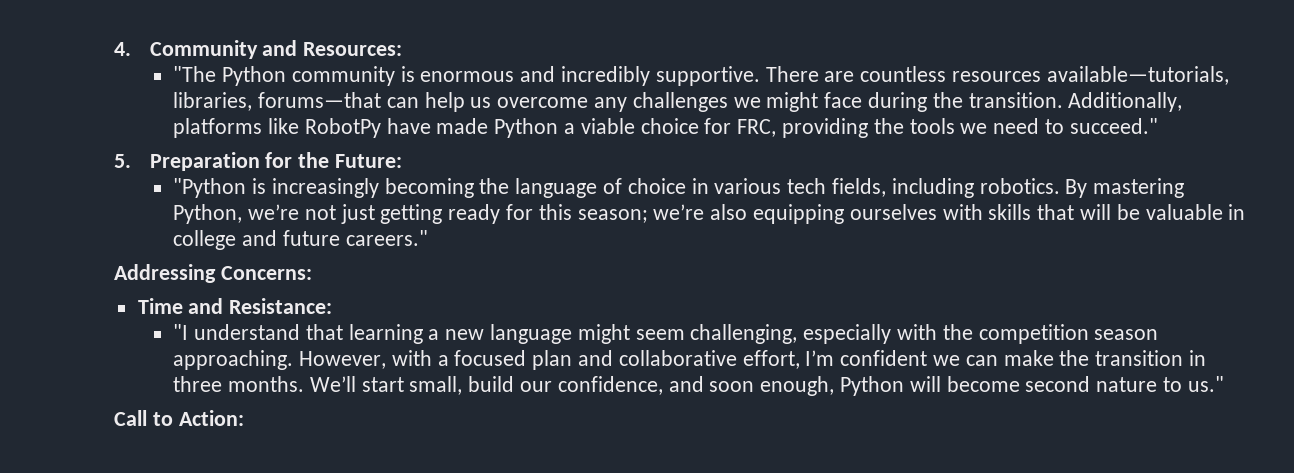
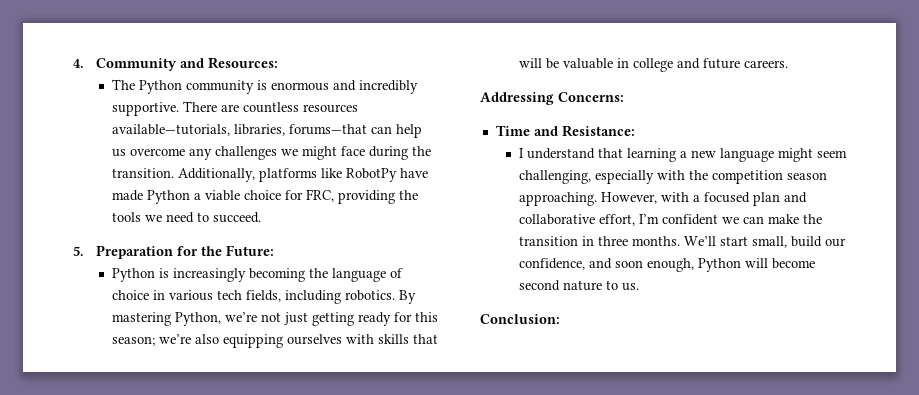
[173,66,217,82] "The -> [111,79,135,90] The
[1069,118,1158,134] succeed." -> [212,212,261,223] succeed.
[173,178,247,198] "Python -> [111,268,155,282] Python
[345,230,428,246] careers." -> [743,60,788,68] careers.
[173,324,189,340] "I -> [518,148,524,158] I
[1187,376,1224,392] [114,410,244,426] us." // Call to Action: -> [621,283,639,291] [480,314,560,324] us. // Conclusion:

